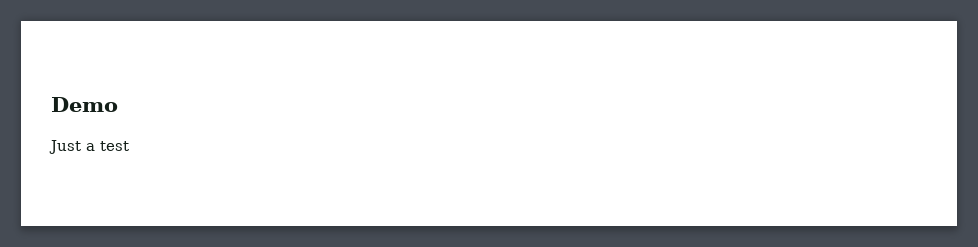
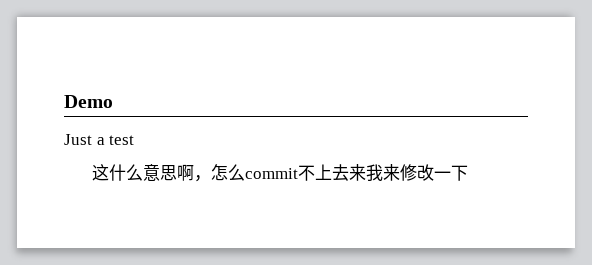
(129, 146) none -> [92,164,469,182] // 这什么意思啊，怎么commit不上去来我来修改一下

